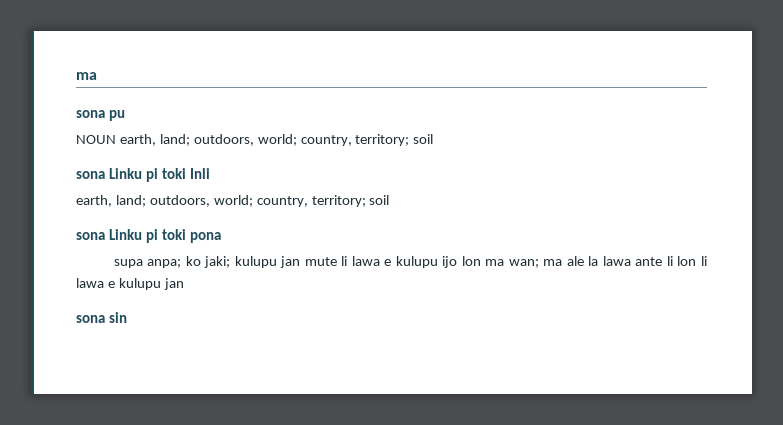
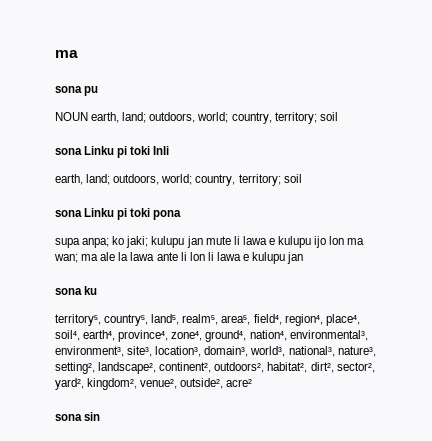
(184, 284) none -> [55,286,98,295] [55,314,360,326] [55,330,368,342] [55,346,376,357] [55,362,375,374] [55,378,253,390] // sona ku // territory⁵, country⁵, land⁵, realm⁵, area⁵, field⁴, region⁴, place⁴, soil⁴, earth⁴, province⁴, zone⁴, ground⁴, nation⁴, environmental³, environment³, site³, location³, domain³, world³, national³, nature³, setting², landscape², continent², outdoors², habitat², dirt², sector², yard², kingdom², venue², outside², acre²

